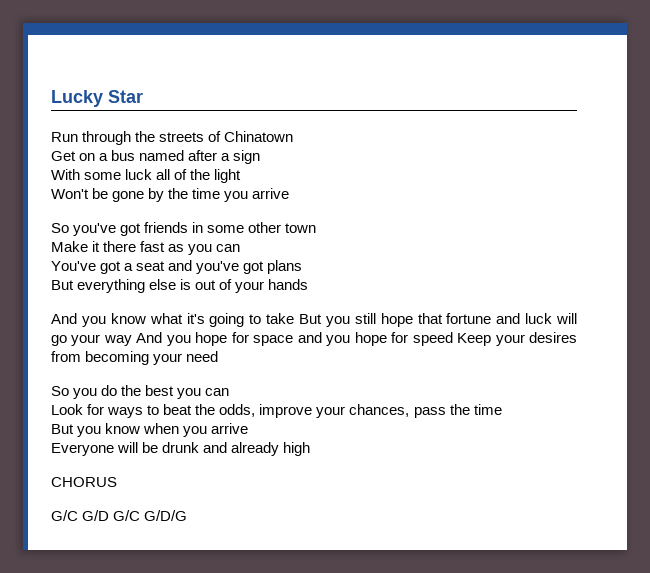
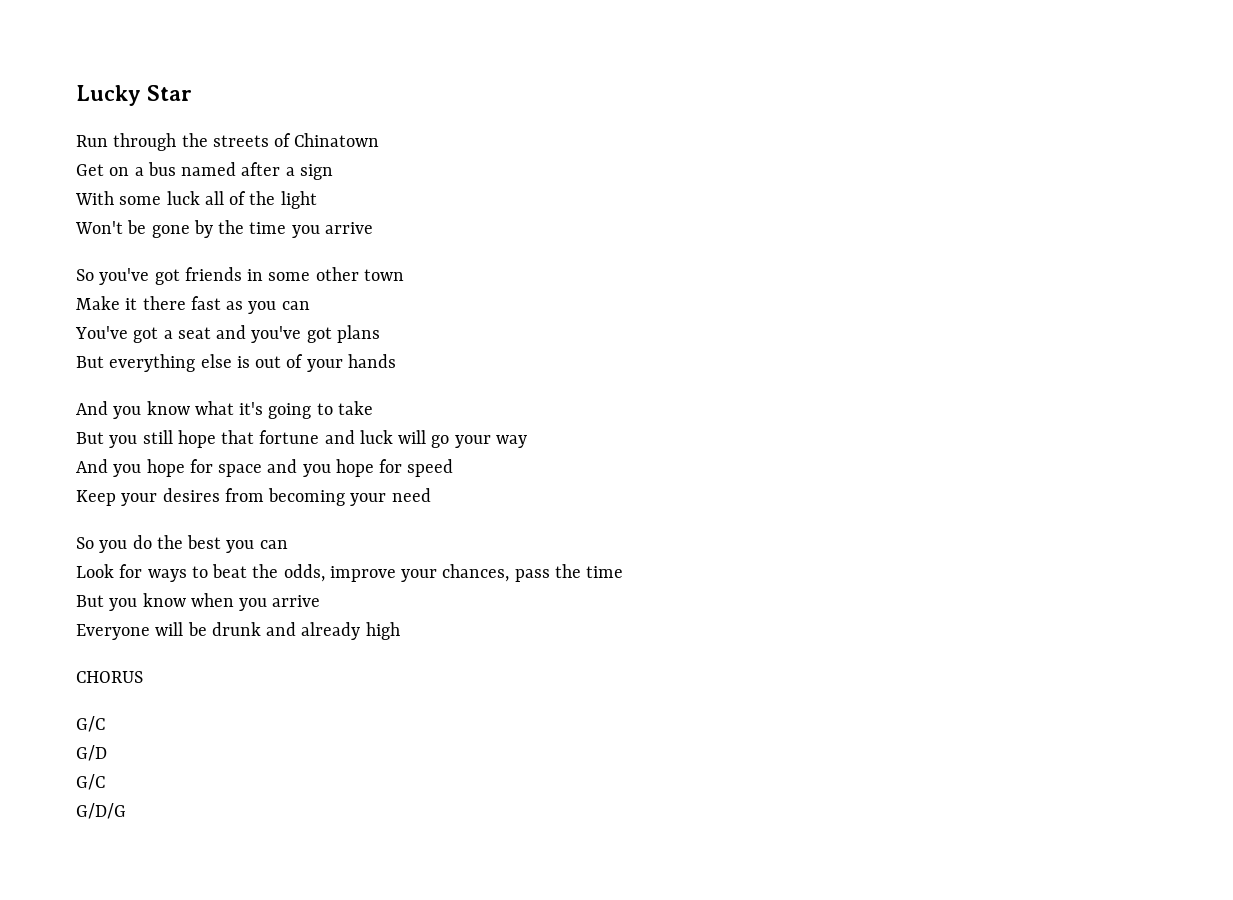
(295, 318) none -> (373, 408) //
(132, 340) none -> (527, 441) //
(453, 339) none -> (454, 468) //
(78, 515) none -> (105, 724) //
[113,510,141,521] G/C -> [76,774,105,790] // G/C //

